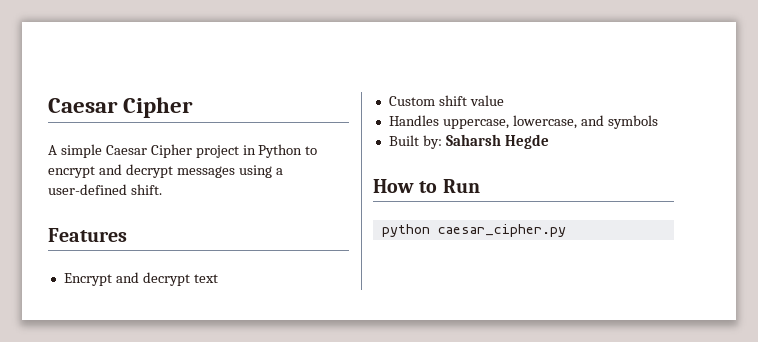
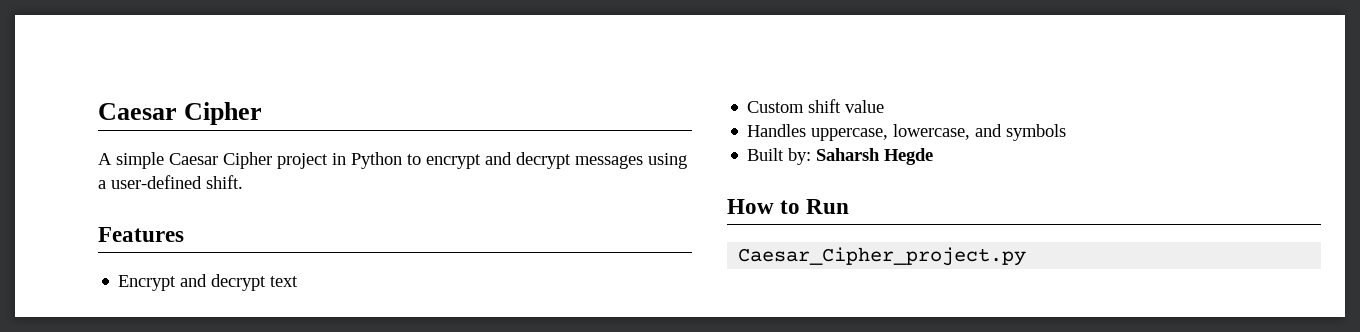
[381,224,566,237] python caesar_cipher.py -> [738,247,1027,266] Caesar_Cipher_project.py

